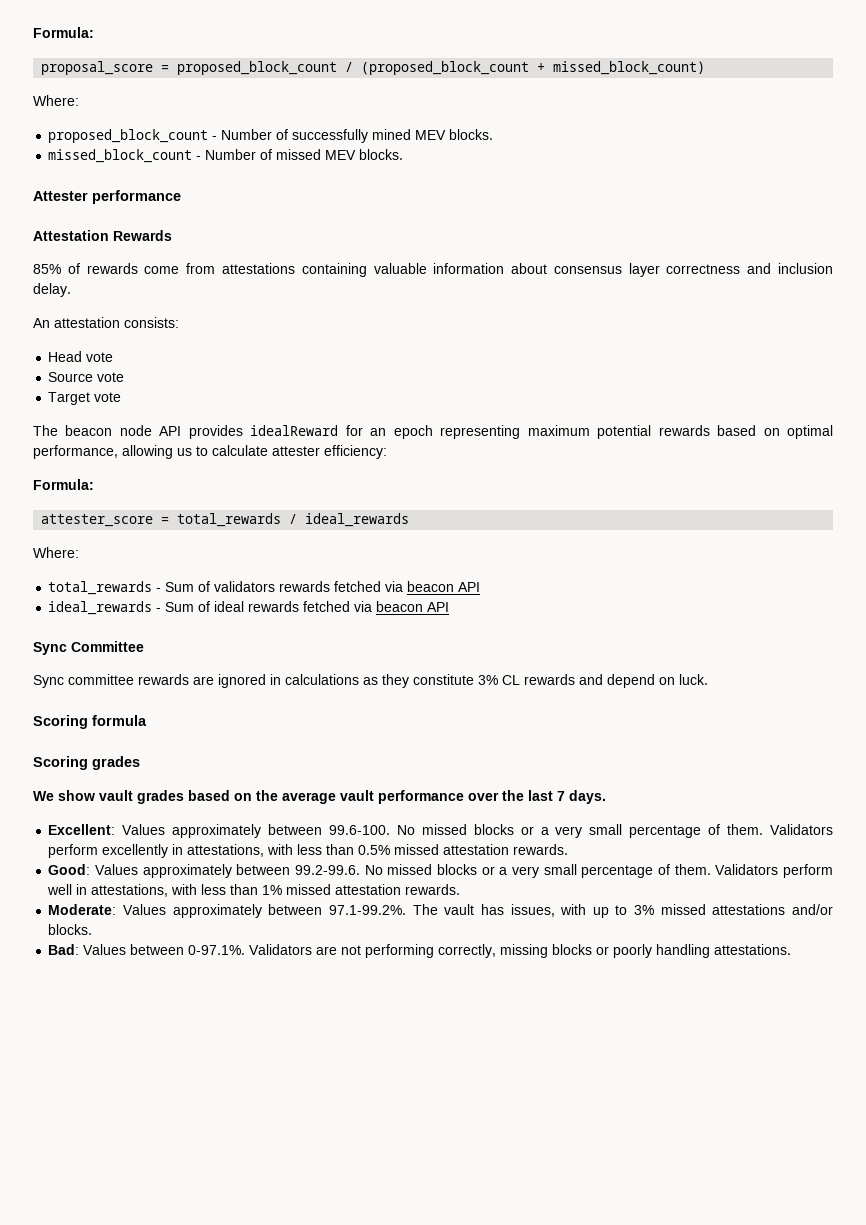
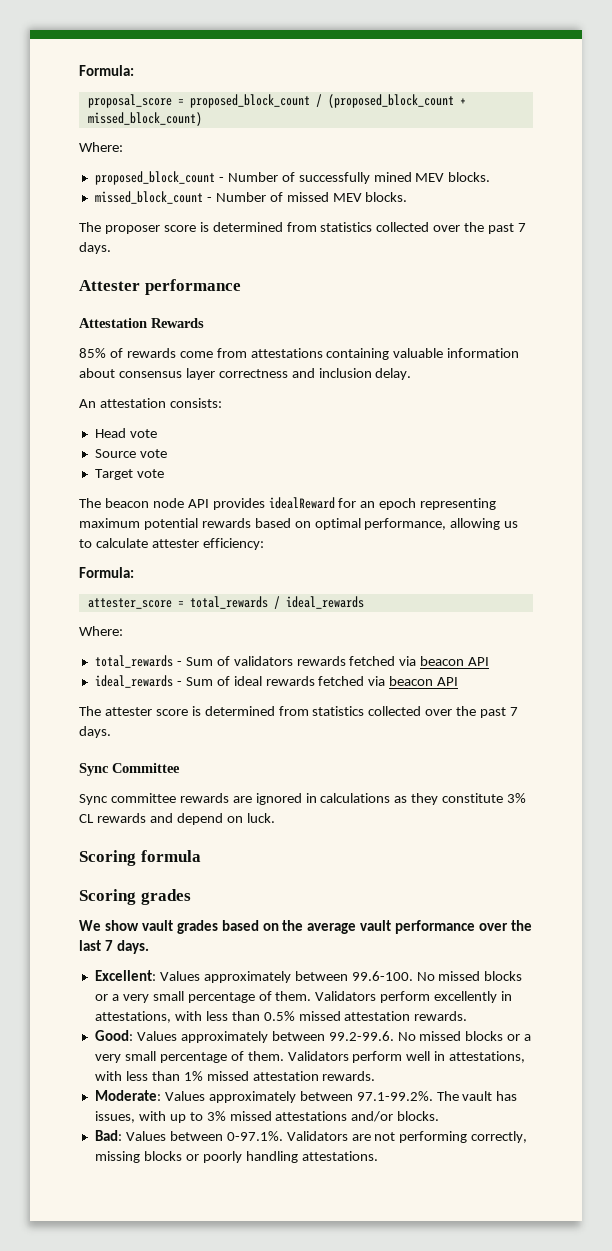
(404, 154) none -> [79,222,527,234] [79,242,111,254] // The proposer score is determined from statistics collected over the past 7 days.
(450, 607) none -> [79,706,519,718] [79,726,111,738] // The attester score is determined from statistics collected over the past 7 days.

